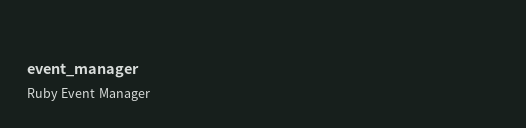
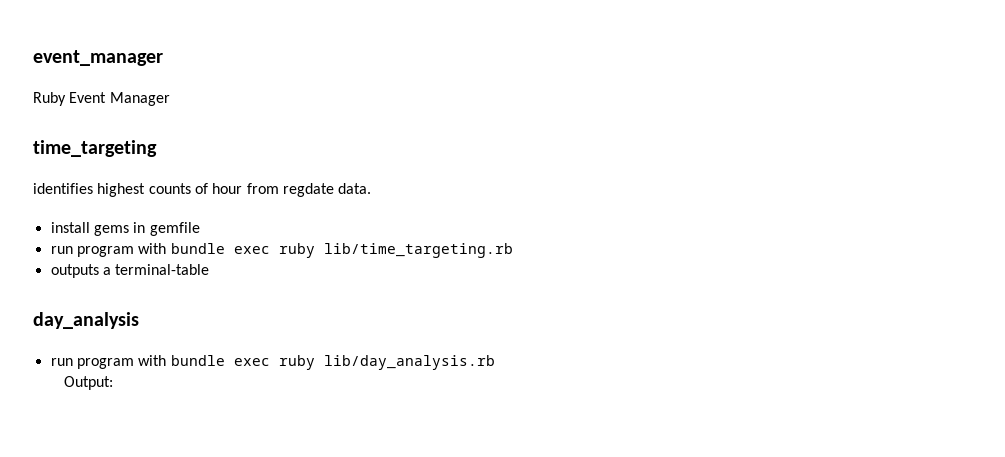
(150, 94) none -> [33,140,157,157] [33,183,372,197] [50,222,200,236] [50,243,513,258] [50,264,210,278] [33,312,139,329] [50,355,495,370] [64,376,114,390] // time_targeting // identifies highest counts of hour from regdate data. // install gems in gemfile // run program with bundle exec ruby lib/time_targeting.rb // outputs a terminal-table // day_analysis // run program with bundle exec ruby lib/day_analysis.rb // Output:

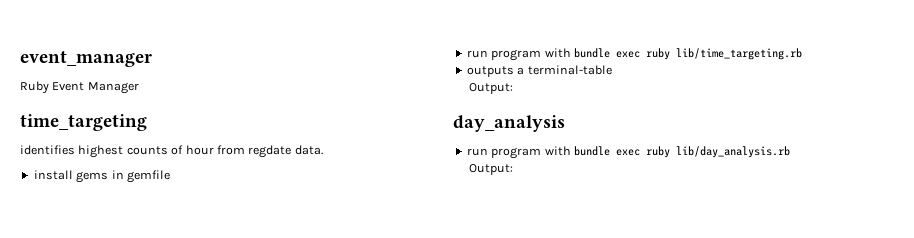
(210, 269) none -> [468,83,513,94] // Output:

